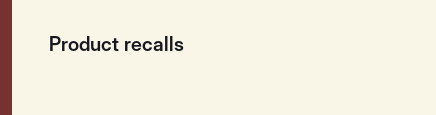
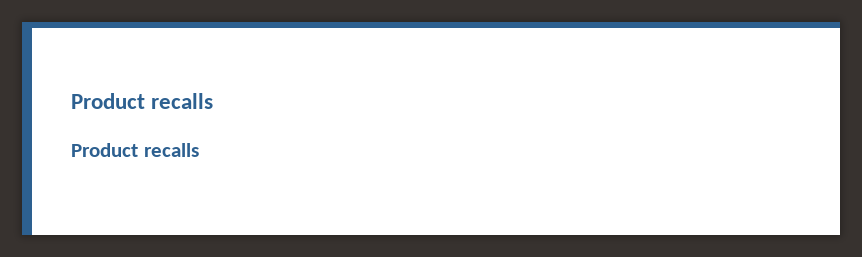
[49,36,185,51] Product recalls -> [71,93,214,109] [71,143,199,157] Product recalls // Product recalls

